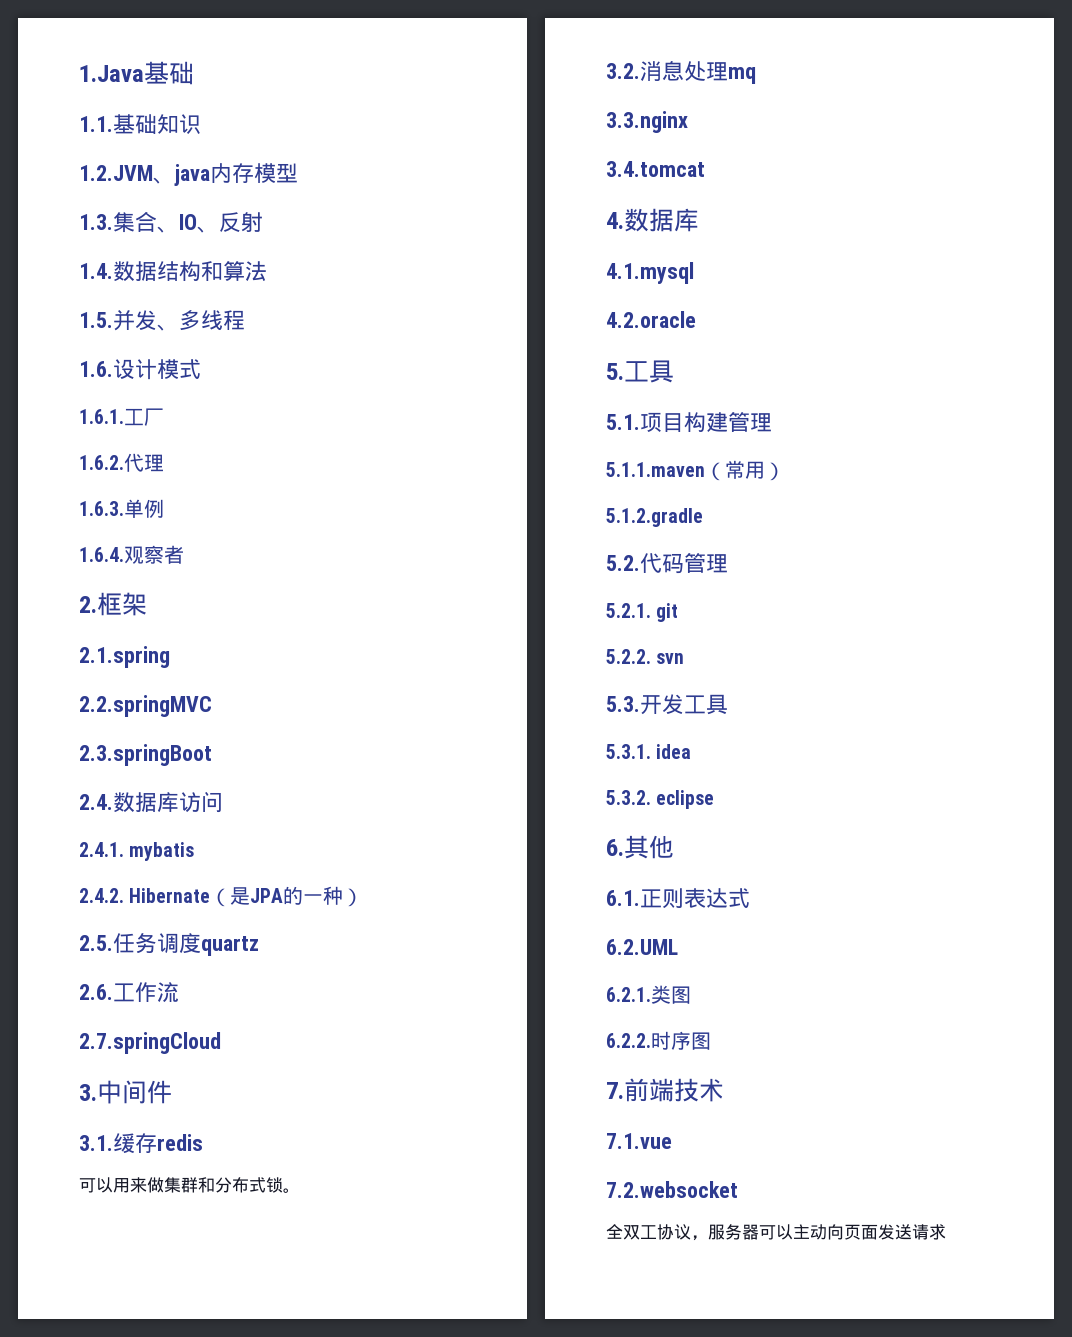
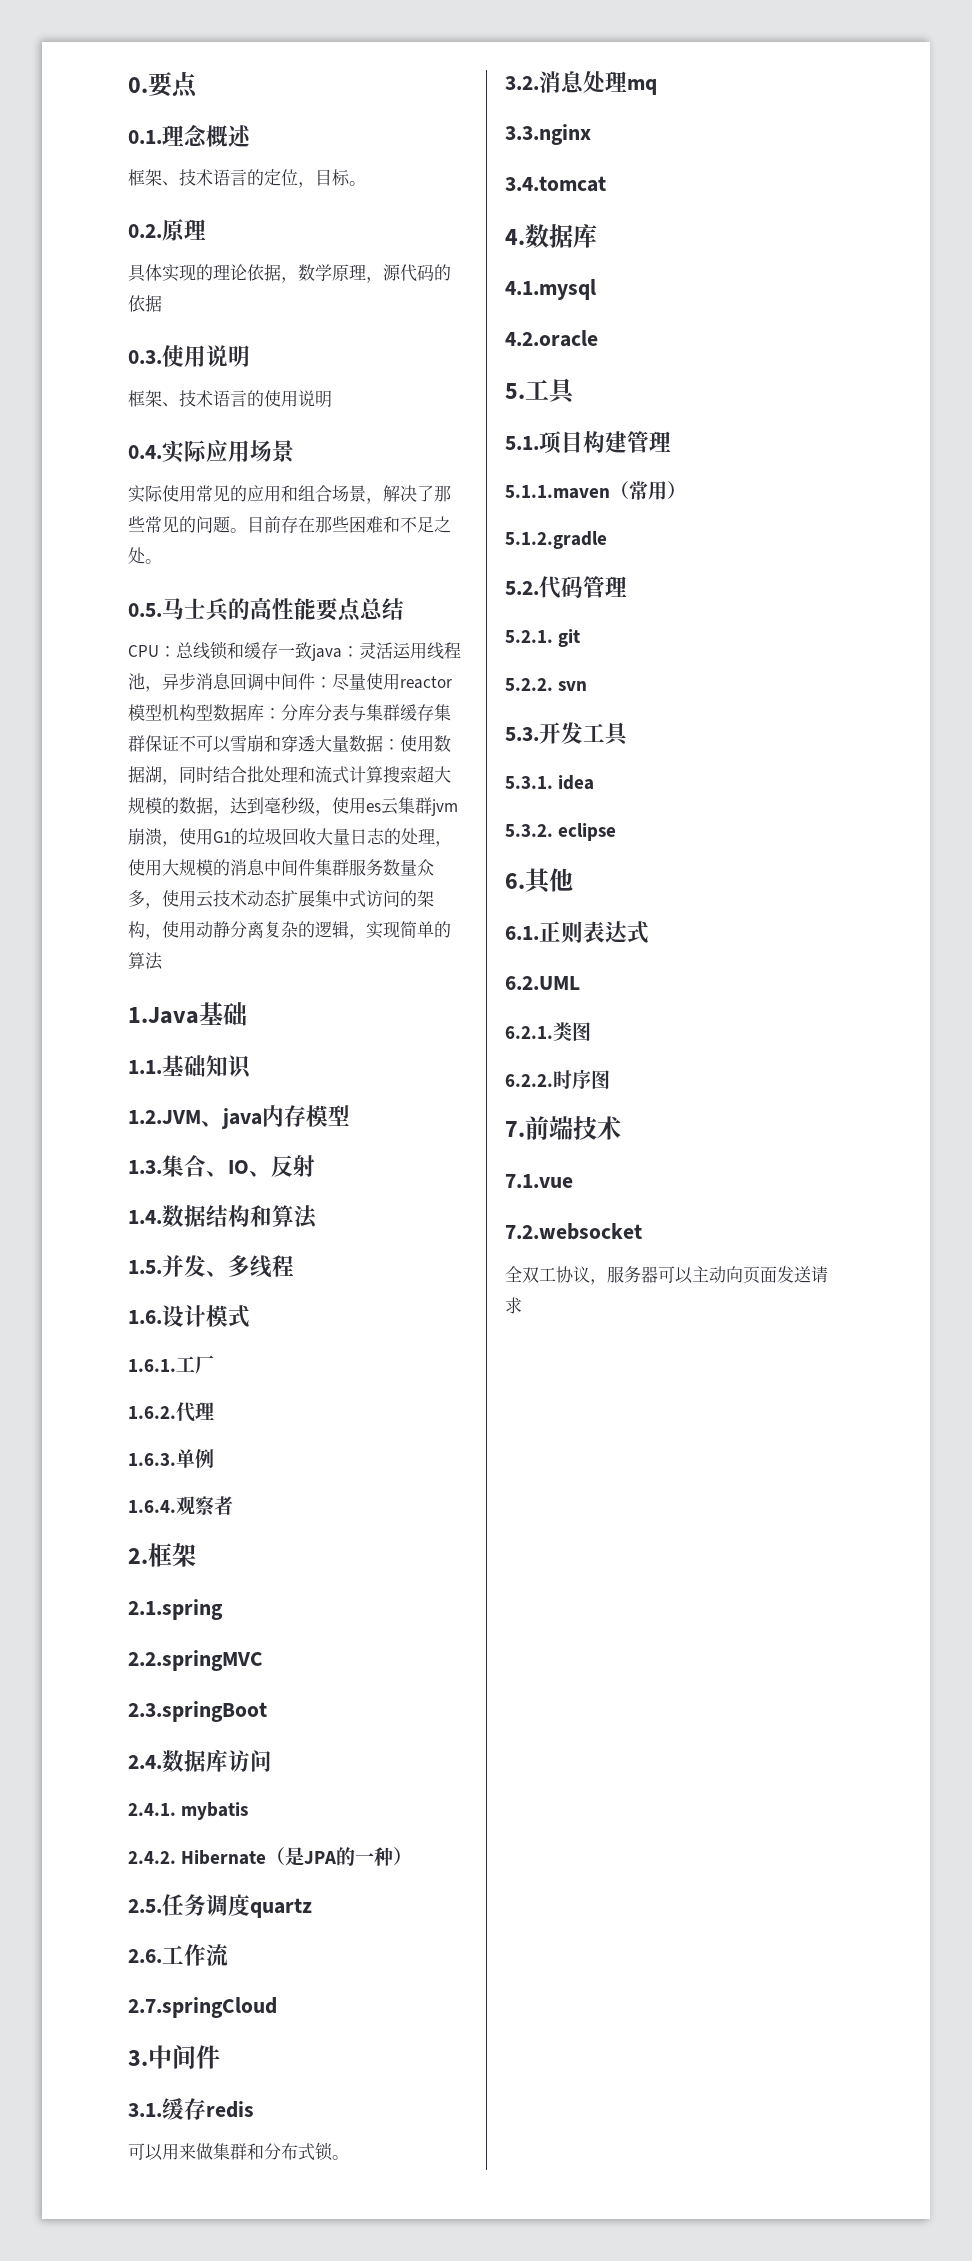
(79, 73) none -> [128,71,198,98] [128,124,251,147] [128,169,366,188] [128,219,206,241] [128,264,451,283] [128,295,162,312] [128,345,250,367] [128,390,332,408] [128,440,294,463] [128,485,451,504] [128,516,451,533] [128,547,162,564] [128,597,404,622] [128,641,461,661] [128,672,452,692] [128,704,451,721] [128,735,451,753] [128,765,451,785] [128,797,458,816] [128,828,452,847] [128,859,434,876] [128,890,434,909] [128,921,451,940] [128,952,163,970] 0.要点 // 0.1.理念概述 // 框架、技术语言的定位，目标。 // 0.2.原理 // 具体实现的理论依据，数学原理，源代码的依据 // 0.3.使用说明 // 框架、技术语言的使用说明 // 0.4.实际应用场景 // 实际使用常见的应用和组合场景，解决了那些常见的问题。目前存在那些困难和不足之处。 // 0.5.马士兵的高性能要点总结 // CPU：总线锁和缓存一致java：灵活运用线程池，异步消息回调中间件：尽量使用reactor模型机构型数据库：分库分表与集群缓存集群保证不可以雪崩和穿透大量数据：使用数据湖，同时结合批处理和流式计算搜索超大规模的数据，达到毫秒级，使用es云集群jvm崩溃，使用G1的垃圾回收大量日志的处理，使用大规模的消息中间件集群服务数量众多，使用云技术动态扩展集中式访问的架构，使用动静分离复杂的逻辑，实现简单的算法 //

